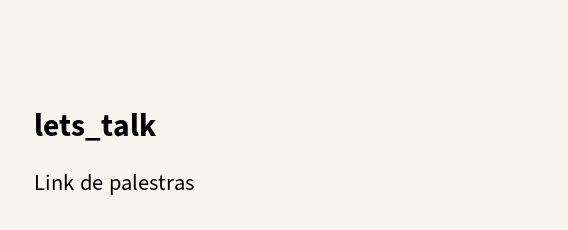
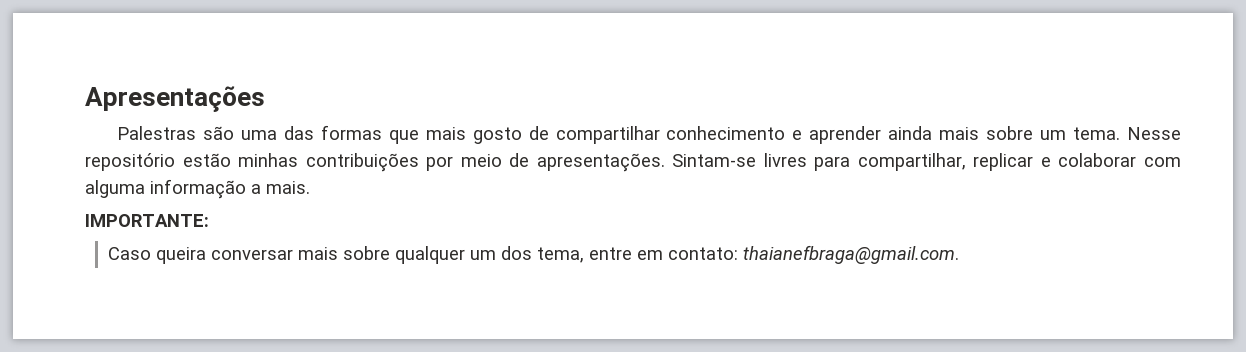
[34,113,157,141] [34,174,195,195] lets_talk // Link de palestras -> [85,86,265,112] [117,125,1182,144] [85,153,1181,172] [85,179,310,199] [85,214,209,227] [107,245,959,264] Apresentações // Palestras são uma das formas que mais gosto de compartilhar conhecimento e aprender ainda mais sobre um tema. Nesse repositório estão minhas contribuições por meio de apresentações. Sintam-se livres para compartilhar, replicar e colaborar com alguma informação a mais. // IMPORTANTE: // Caso queira conversar mais sobre qualquer um dos tema, entre em contato: thaianefbraga@gmail.com.

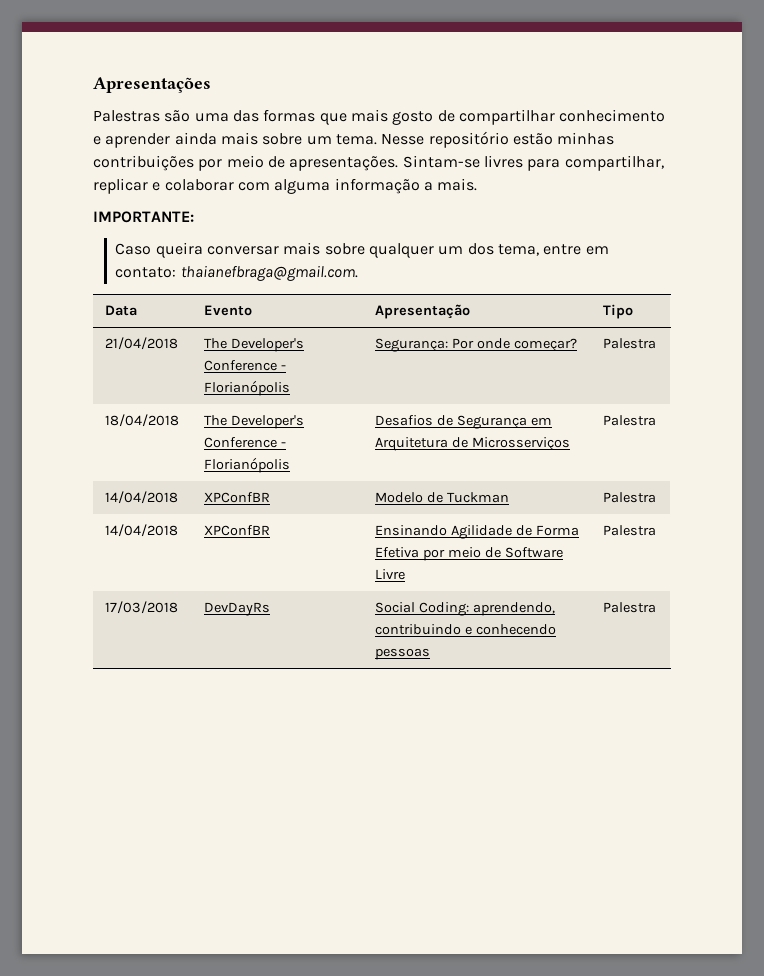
(959, 254) none -> [105,305,138,316] [204,305,253,316] [375,304,471,319] [603,304,634,319] [105,337,179,350] [204,338,305,352] [204,360,287,371] [204,380,291,396] [375,338,578,352] [603,338,657,349] [105,414,180,427] [204,415,305,429] [204,437,287,448] [204,457,291,473] [375,415,553,429] [375,437,571,451] [603,415,657,426] [105,491,179,504] [204,492,271,503] [375,492,510,503] [603,492,657,503] [105,524,179,537] [204,525,271,536] [375,525,580,539] [375,547,563,561] [375,569,406,580] [603,525,657,536] [105,601,179,614] [204,602,271,616] [375,602,556,616] [375,624,557,635] [375,648,431,660] [603,602,657,613] // Data | Evento | Apresentação | Tipo // 21/04/2018 | The Developer's Conference - Florianópolis | Segurança: Por onde começar? | Palestra // 18/04/2018 | The Developer's Conference - Florianópolis | Desafios de Segurança em Arquitetura de Microsserviços | Palestra // 14/04/2018 | XPConfBR | Modelo de Tuckman | Palestra // 14/04/2018 | XPConfBR | Ensinando Agilidade de Forma Efetiva por meio de Software Livre | Palestra // 17/03/2018 | DevDayRs | Social Coding: aprendendo, contribuindo e conhecendo pessoas | Palestra

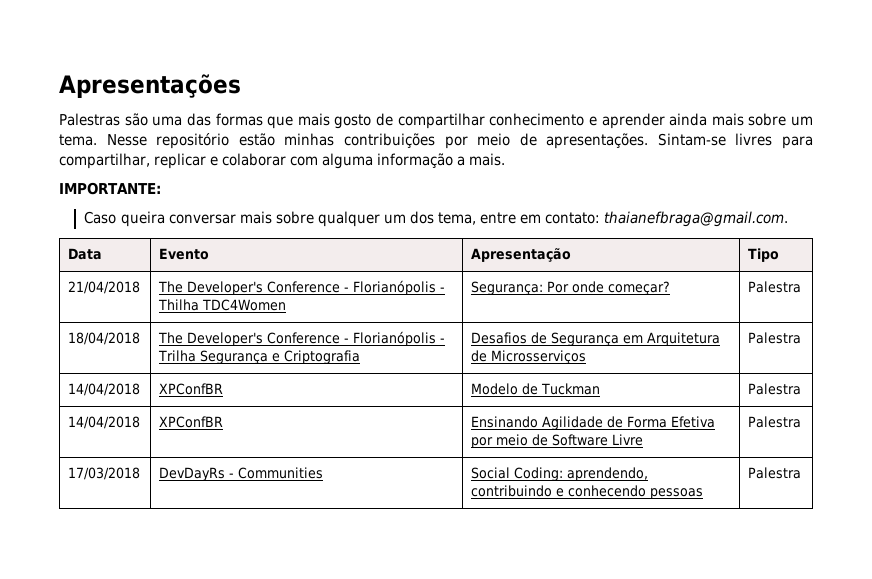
(291, 388) none -> [440,287,446,292] [158,299,287,311] - Thilha TDC4Women
(291, 465) none -> [440,338,446,343] [158,350,361,364] - Trilha Segurança e Criptografia
(271, 609) none -> [229,467,324,479] - Communities

